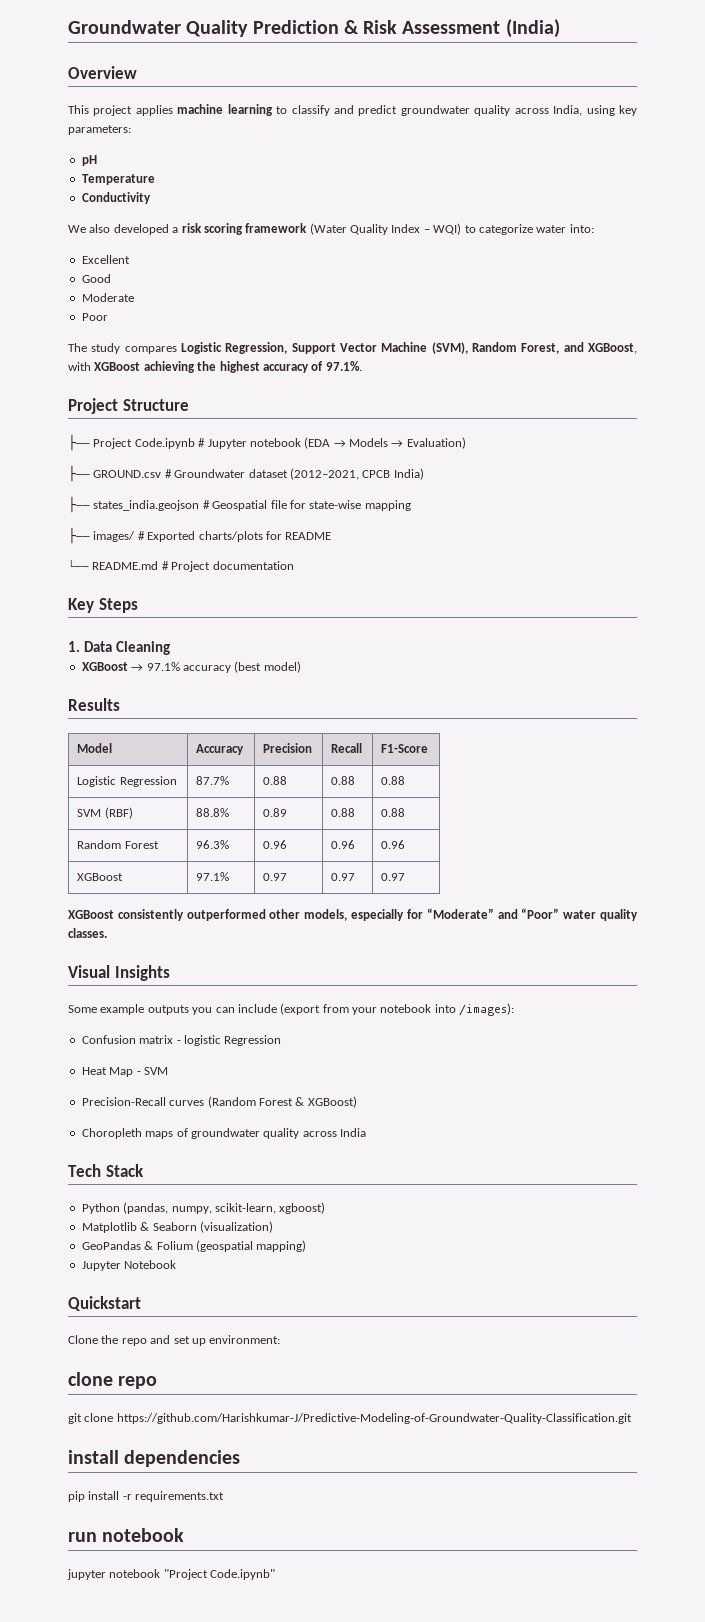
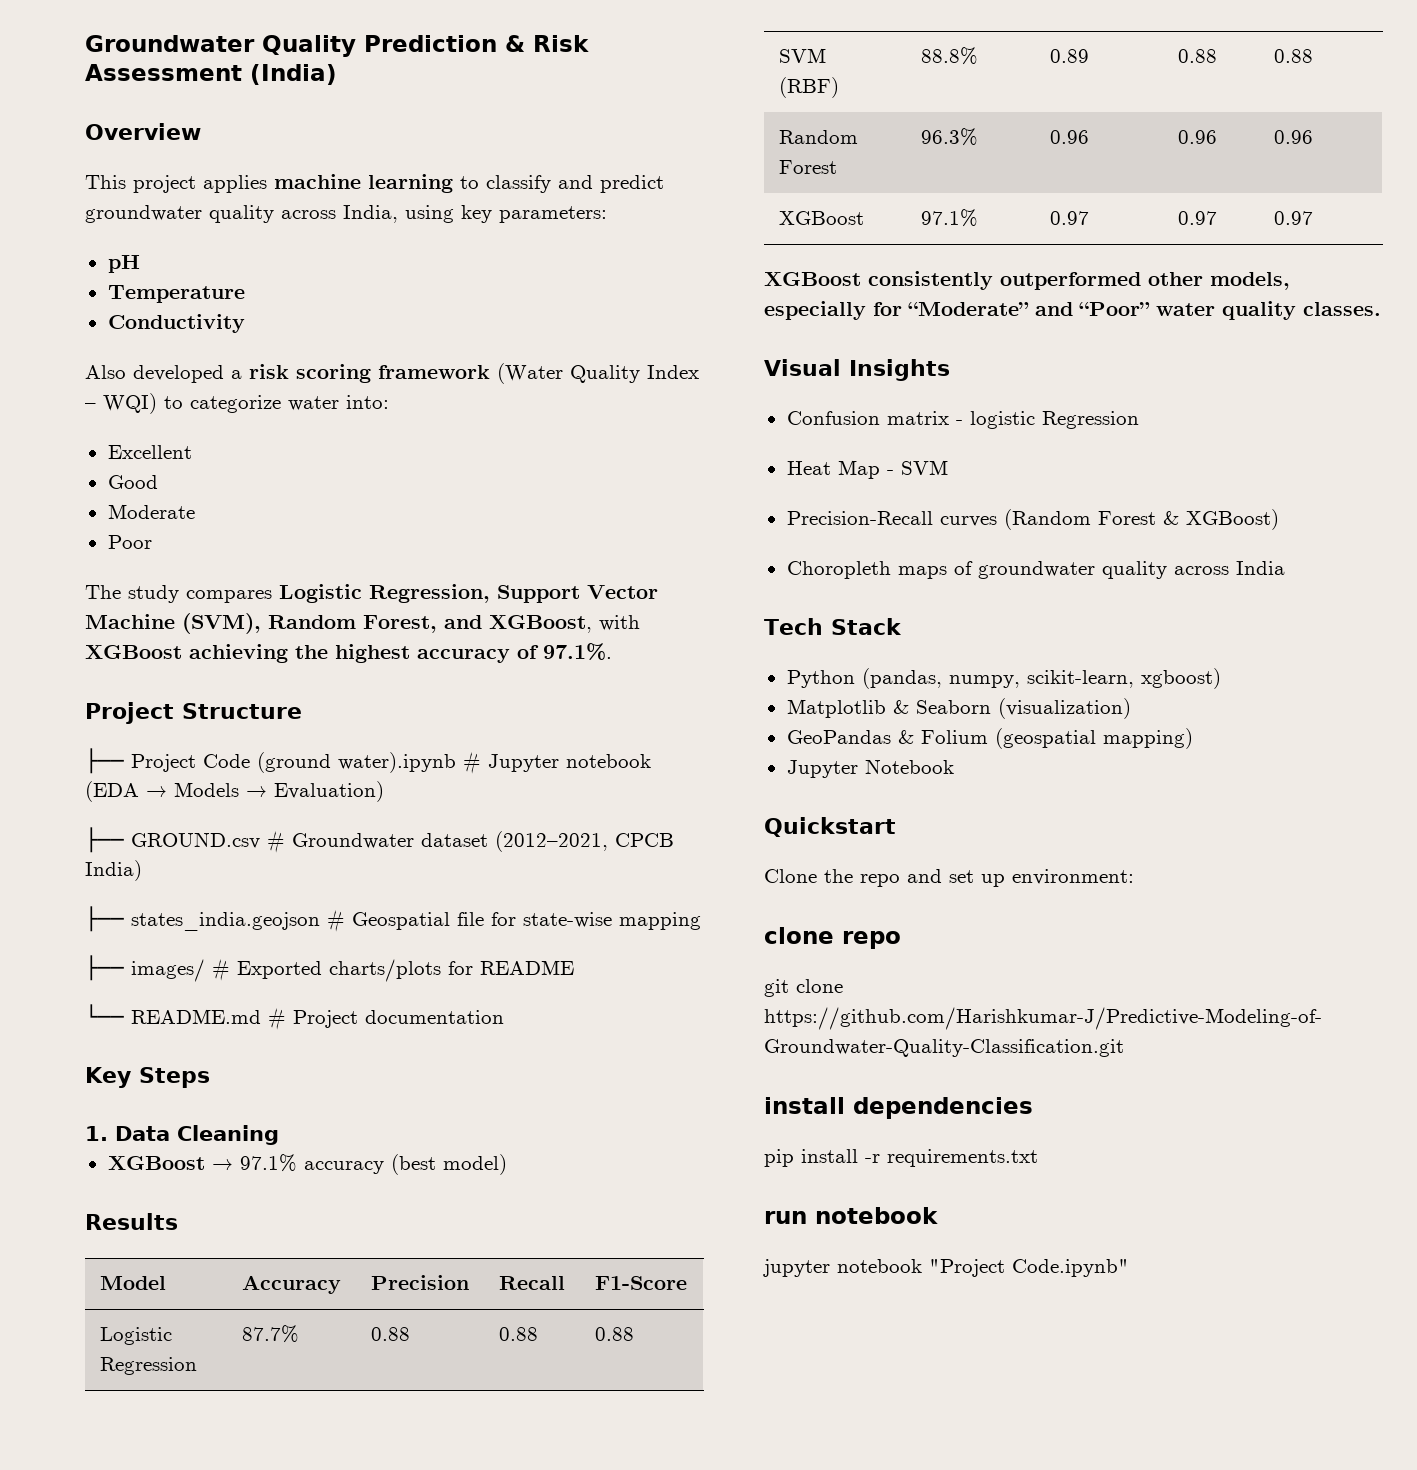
[68,224,111,233] We also -> [85,365,126,379] Also
[134,438,195,449] Code.ipynb -> [203,752,456,773] Code (ground water).ipynb
[68,1003,515,1016] // Some example outputs you can include (export from your notebook into /images): -> (950, 370) none

